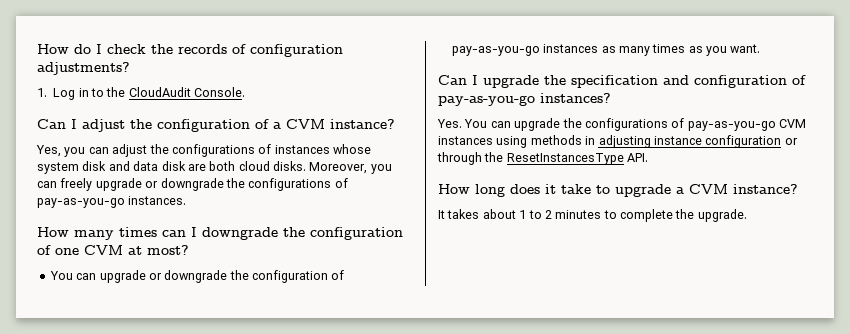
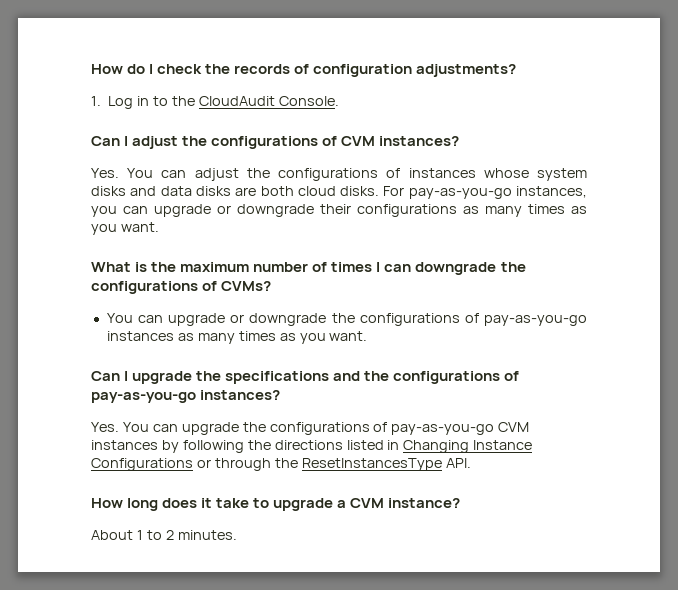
[157,119,395,132] [36,145,86,157] configuration of a CVM instance? // Yes, you -> [211,136,460,149] [91,168,154,178] configurations of CVM instances? // Yes. You
[82,161,107,171] disk -> [91,186,126,196] disks
[161,161,186,171] disk -> [195,186,231,196] disks
[309,162,392,174] [37,178,348,191] [37,196,187,208] [37,227,403,240] [37,245,189,255] Moreover, you can freely upgrade or downgrade the configurations of pay-as-you-go instances. // How many times can I downgrade the configuration of one CVM at most? -> [383,186,587,199] [91,204,587,217] [91,222,159,235] [91,262,526,275] [91,281,272,294] For pay-as-you-go instances, you can upgrade or downgrade their configurations as many times as you want. // What is the maximum number of times I can downgrade the configurations of CVMs?
[252,270,328,283] configuration -> [359,313,460,326] configurations
[571,75,787,88] specification and configuration -> [225,371,501,384] specifications and the configurations
[496,135,782,148] using methods in adjusting instance configuration -> [161,440,533,453] [91,458,193,471] by following the directions listed in Changing Instance Configurations
[438,209,747,222] It takes about 1 to 2 minutes to complete the upgrade. -> [91,530,237,540] About 1 to 2 minutes.

